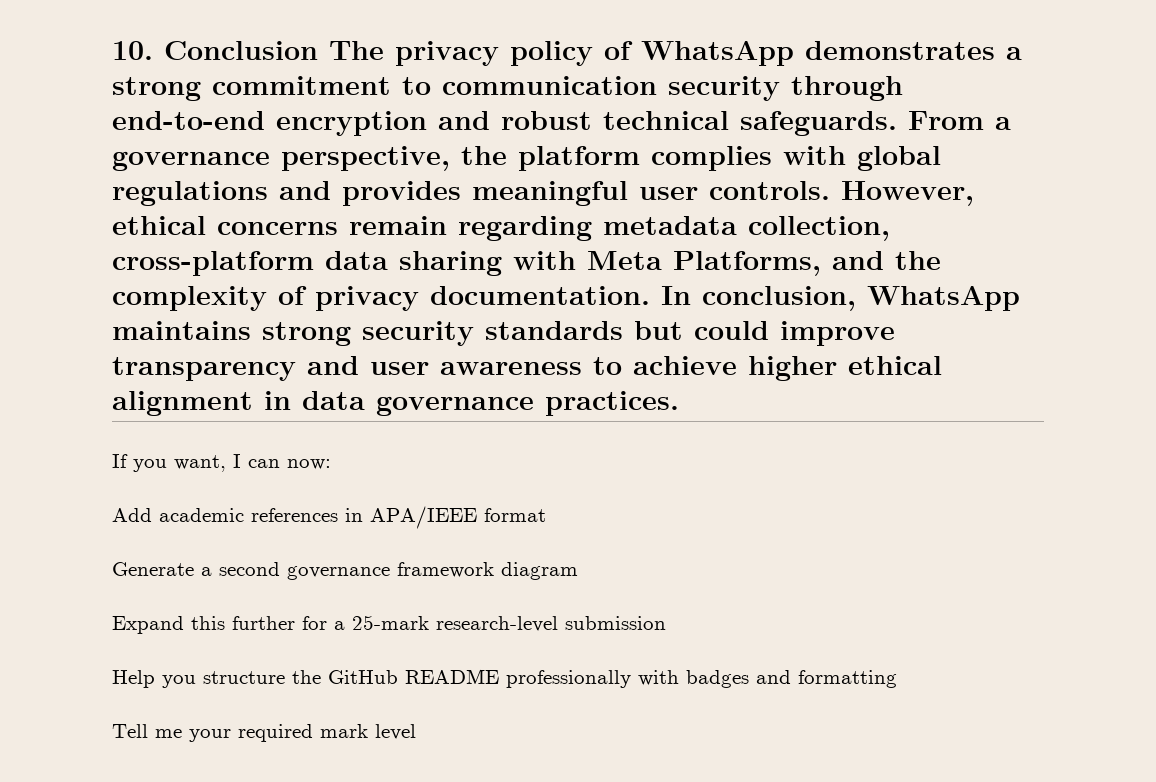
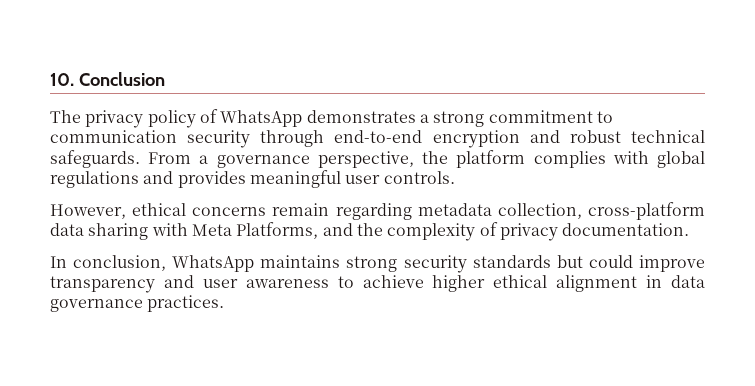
(318, 50) none -> (165, 79) //
(830, 190) none -> (455, 177) //
(650, 295) none -> (690, 229) //
[112,454,331,472] [112,506,546,529] [112,562,578,580] [112,615,666,634] [112,669,897,688] [112,724,416,742] // If you want, I can now: // Add academic references in APA/IEEE format // Generate a second governance framework diagram // Expand this further for a 25-mark research-level submission // Help you structure the GitHub README professionally with badges and formatting // Tell me your required mark level -> (225, 303) none

